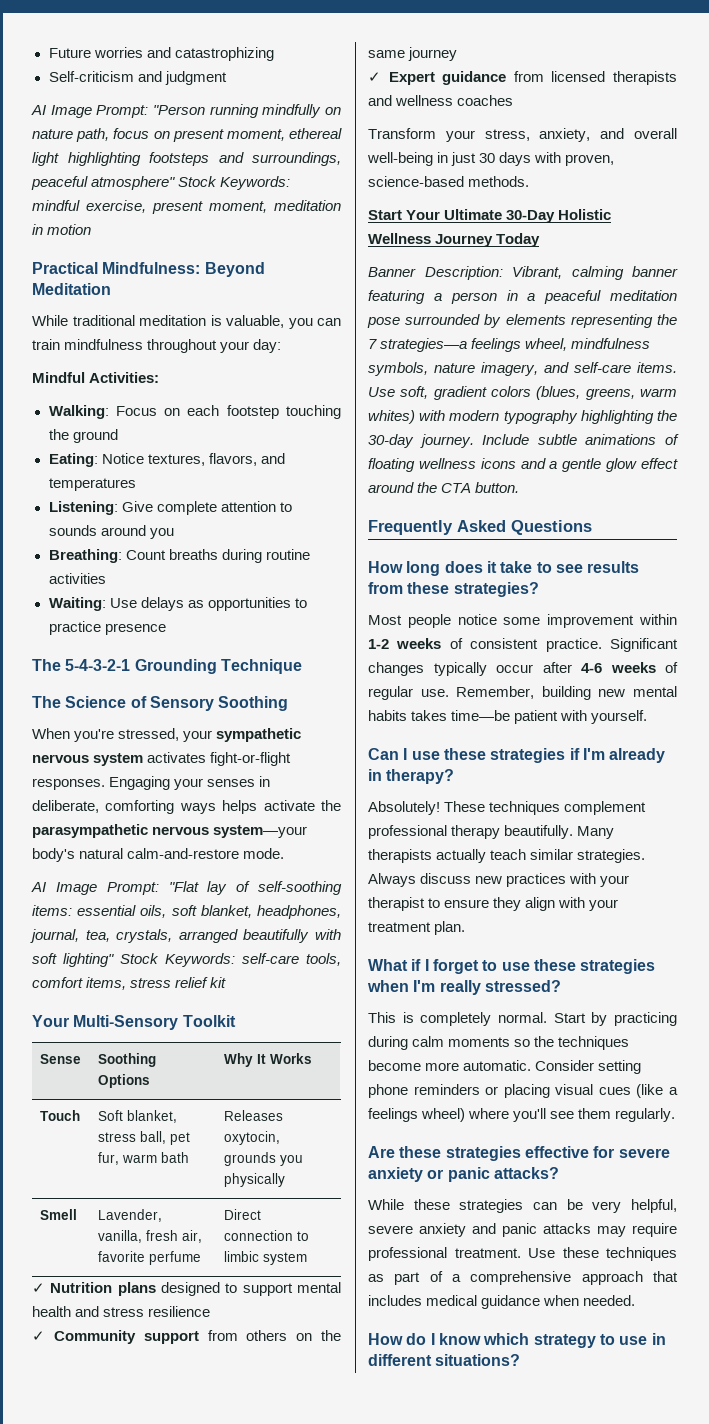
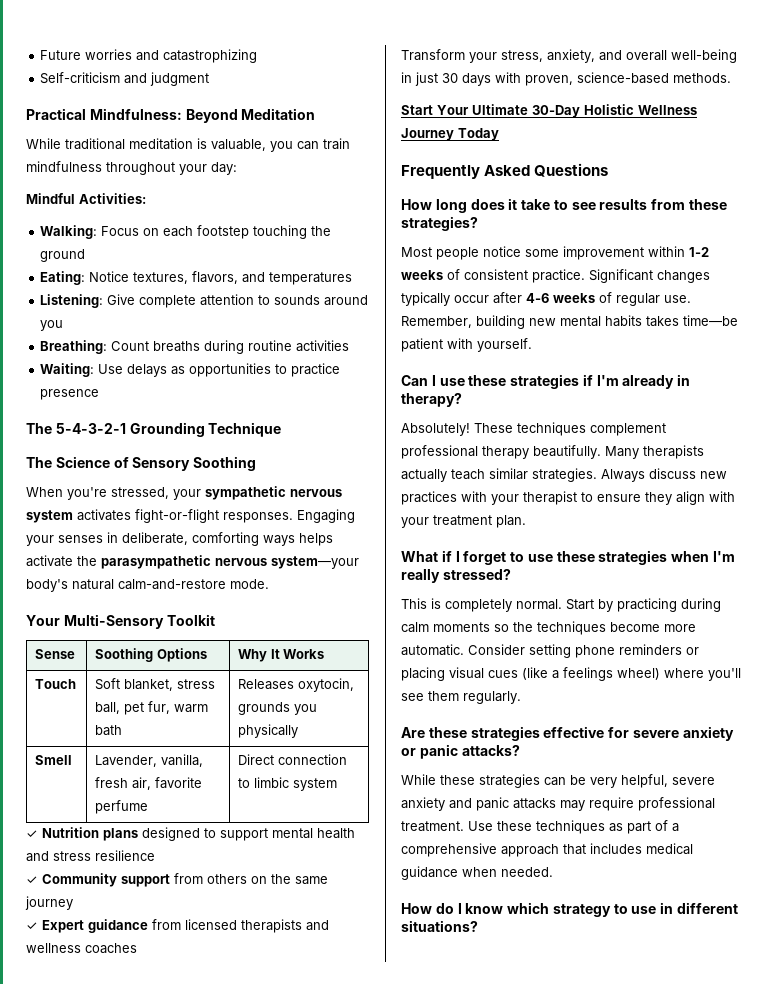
[31,104,341,118] [32,128,342,142] [32,152,341,166] [31,176,291,190] [32,200,341,214] [32,224,92,235] // AI Image Prompt: "Person running mindfully on nature path, focus on present moment, ethereal light highlighting footsteps and surroundings, peaceful atmosphere" Stock Keywords: mindful exercise, present moment, meditation in motion -> (210, 79) none
[31,881,342,895] [32,905,341,919] [30,929,341,943] [32,953,341,967] [32,977,227,990] // AI Image Prompt: "Flat lay of self-soothing items: essential oils, soft blanket, headphones, journal, tea, crystals, arranged beautifully with soft lighting" Stock Keywords: self-care tools, comfort items, stress relief kit -> (269, 584) none
[368,266,678,280] [368,290,677,304] [367,314,677,328] [368,338,651,352] [368,362,677,376] [368,386,677,400] [368,410,677,424] [368,434,679,448] [368,458,678,472] [368,482,520,493] // Banner Description: Vibrant, calming banner featuring a person in a peaceful meditation pose surrounded by elements representing the 7 strategies—a feelings wheel, mindfulness symbols, nature imagery, and self-care items. Use soft, gradient colors (blues, greens, warm whites) with modern typography highlighting the 30-day journey. Include subtle animations of floating wellness icons and a gentle glow effect around the CTA button. -> (499, 134) none

